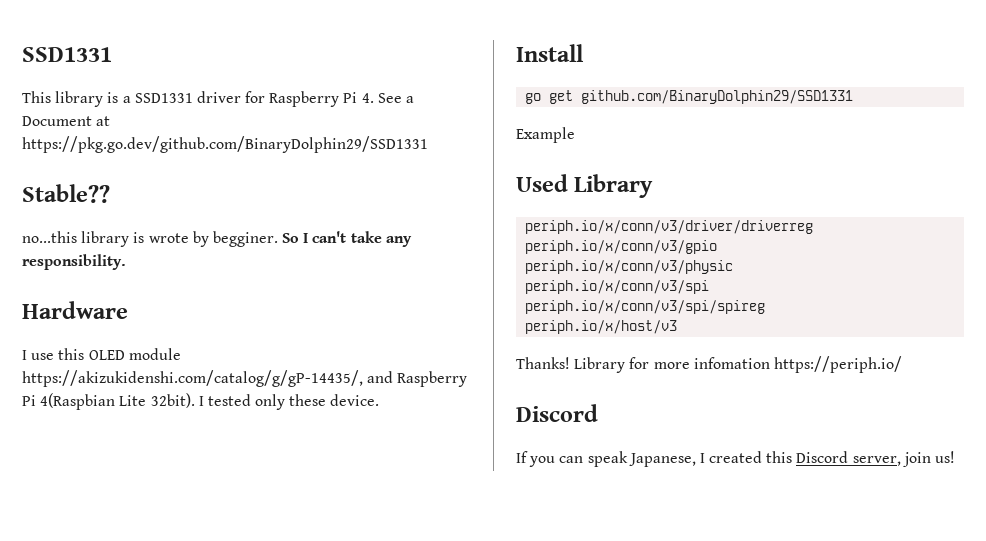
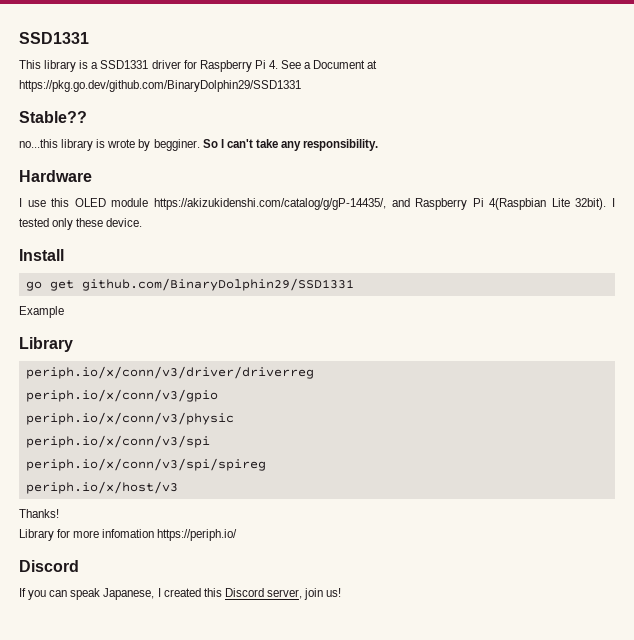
[516,174,568,192] Used -> (64, 312) none
(570, 363) none -> (59, 513) //

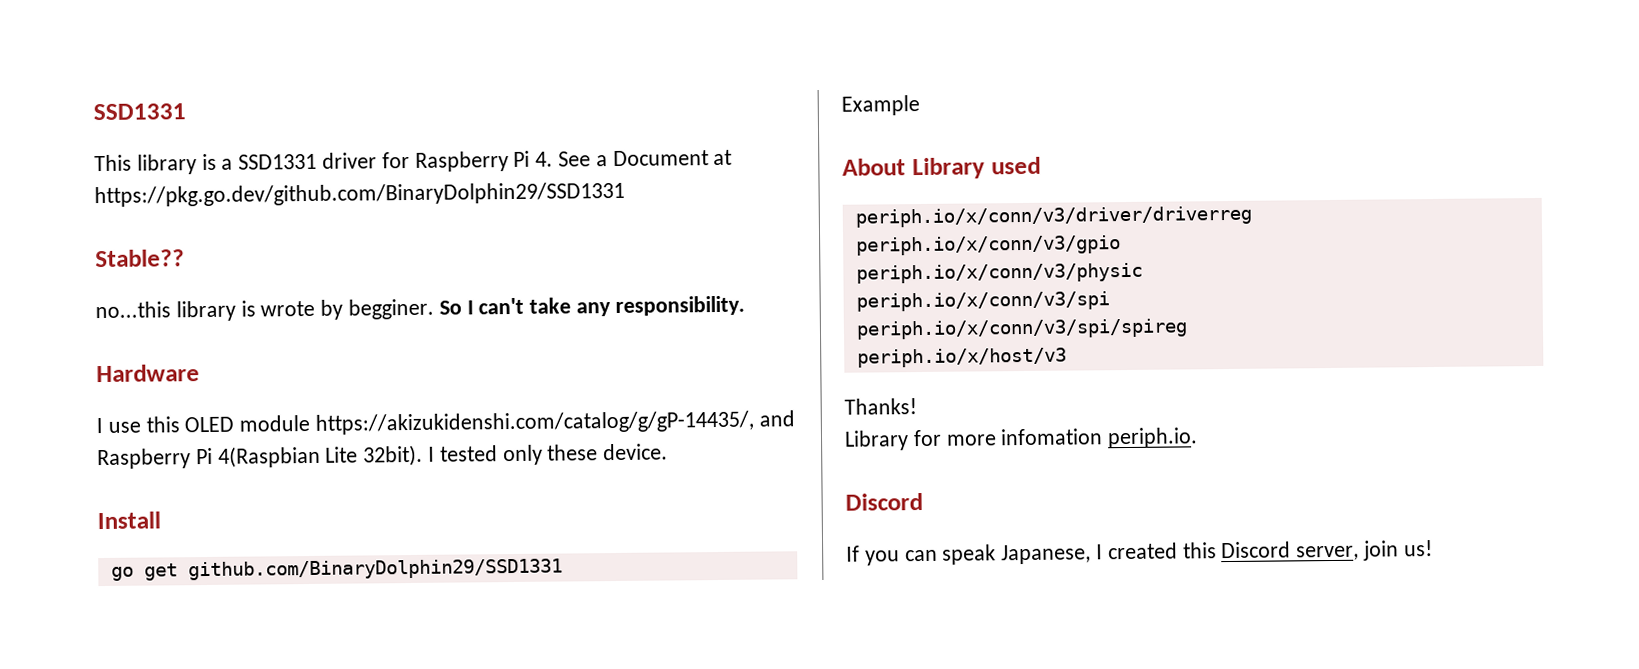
[19,337,73,352] Library -> [842,156,1041,180] About Library used
[157,529,238,541] https://periph.io/ -> [1107,427,1199,449] periph.io.

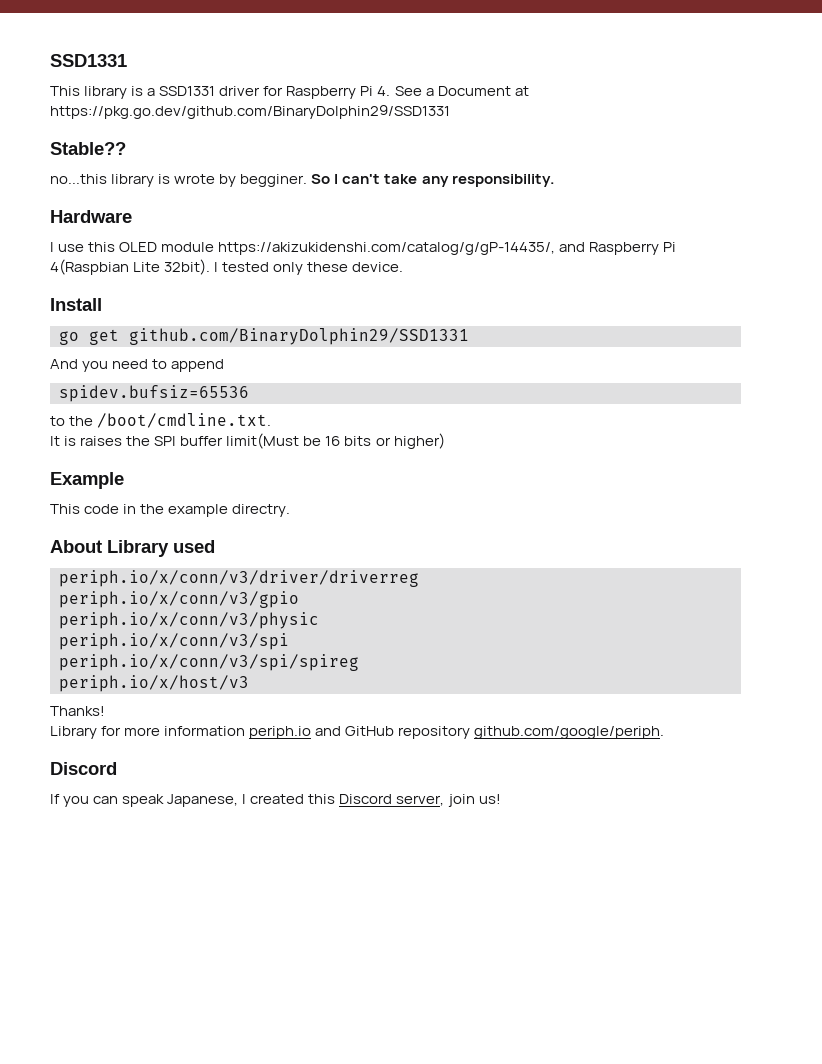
[841,95,920,116] Example -> [50,359,225,372] [59,385,249,402] [50,413,272,428] [50,433,445,449] [50,472,124,489] [50,504,291,517] And you need to append // spidev.bufsiz=65536 // to the /boot/cmdline.txt. // It is raises the SPI buffer limit(Must be 16 bits or higher) // Example // This code in the example directry.
[1000,427,1199,449] infomation periph.io. -> [164,726,665,739] information periph.io and GitHub repository github.com/google/periph.

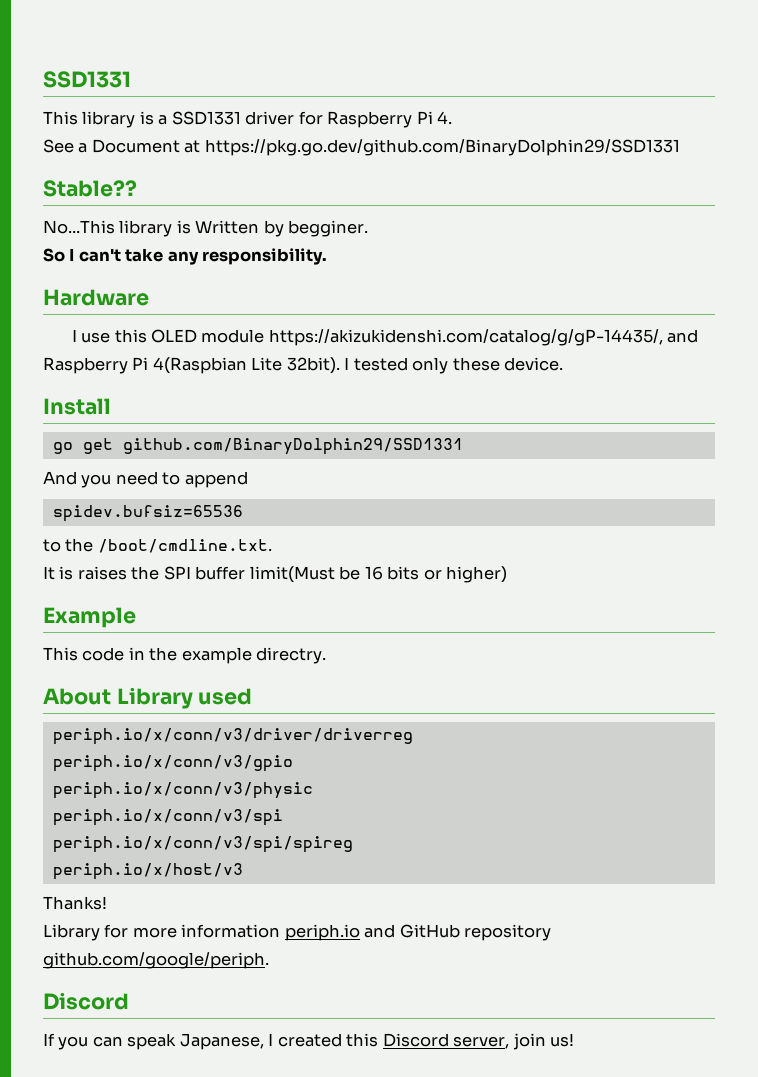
(391, 91) none -> (453, 117) //
[50,174,216,187] no...this library is wrote -> [43,220,260,237] No...This library is Written
(308, 180) none -> (369, 228) //

